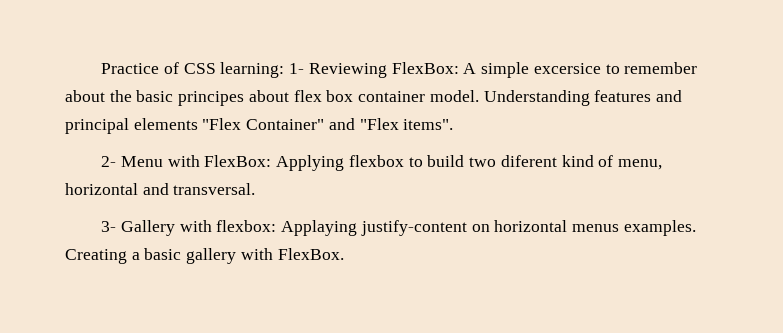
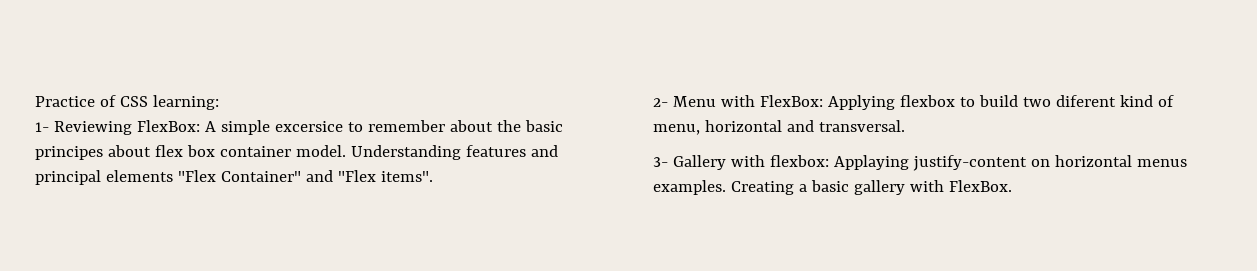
(285, 70) none -> (219, 102) //

